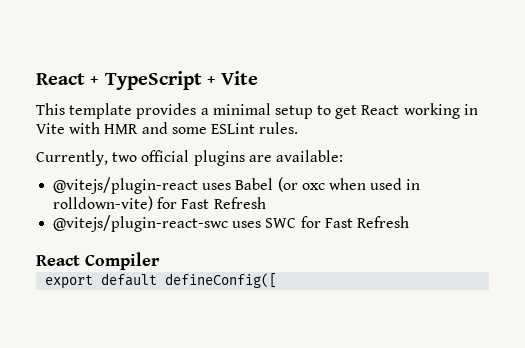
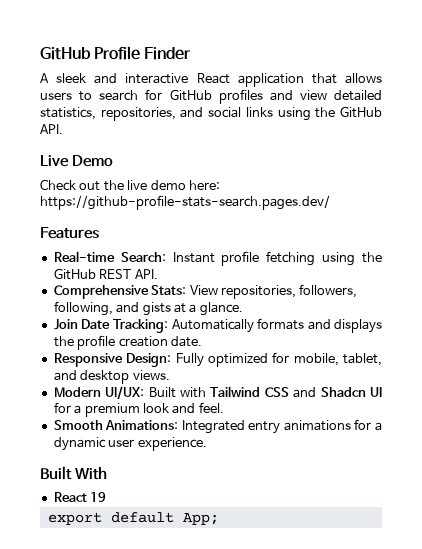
[36,71,259,90] [36,103,478,119] [36,122,299,134] [36,150,343,166] [53,177,421,194] [53,196,266,211] [53,215,409,232] [36,252,160,270] React + TypeScript + Vite // This template provides a minimal setup to get React working in Vite with HMR and some ESLint rules. // Currently, two official plugins are available: // @vitejs/plugin-react uses Babel (or oxc when used in rolldown-vite) for Fast Refresh // @vitejs/plugin-react-swc uses SWC for Fast Refresh // React Compiler -> [40,46,192,60] [40,73,382,87] [40,89,382,104] [40,106,383,121] [40,124,63,134] [40,155,113,167] [40,179,220,191] [40,195,330,210] [40,227,99,239] [53,251,382,266] [53,268,158,280] [53,284,358,299] [53,301,243,316] [53,318,382,333] [53,335,202,350] [53,352,382,367] [53,370,170,384] [53,386,382,400] [53,402,224,417] [53,419,382,434] [53,437,207,451] [40,466,107,480] [53,492,107,502] GitHub Profile Finder // A sleek and interactive React application that allows users to search for GitHub profiles and view detailed statistics, repositories, and social links using the GitHub API. // Live Demo // Check out the live demo here: https://github-profile-stats-search.pages.dev/ // Features // Real-time Search: Instant profile fetching using the GitHub REST API. // Comprehensive Stats: View repositories, followers, following, and gists at a glance. // Join Date Tracking: Automatically formats and displays the profile creation date. // Responsive Design: Fully optimized for mobile, tablet, and desktop views. // Modern UI/UX: Built with Tailwind CSS and Shadcn UI for a premium look and feel. // Smooth Animations: Integrated entry animations for a dynamic user experience. // Built With // React 19
[165,273,278,288] defineConfig([ -> [182,513,219,525] App;

